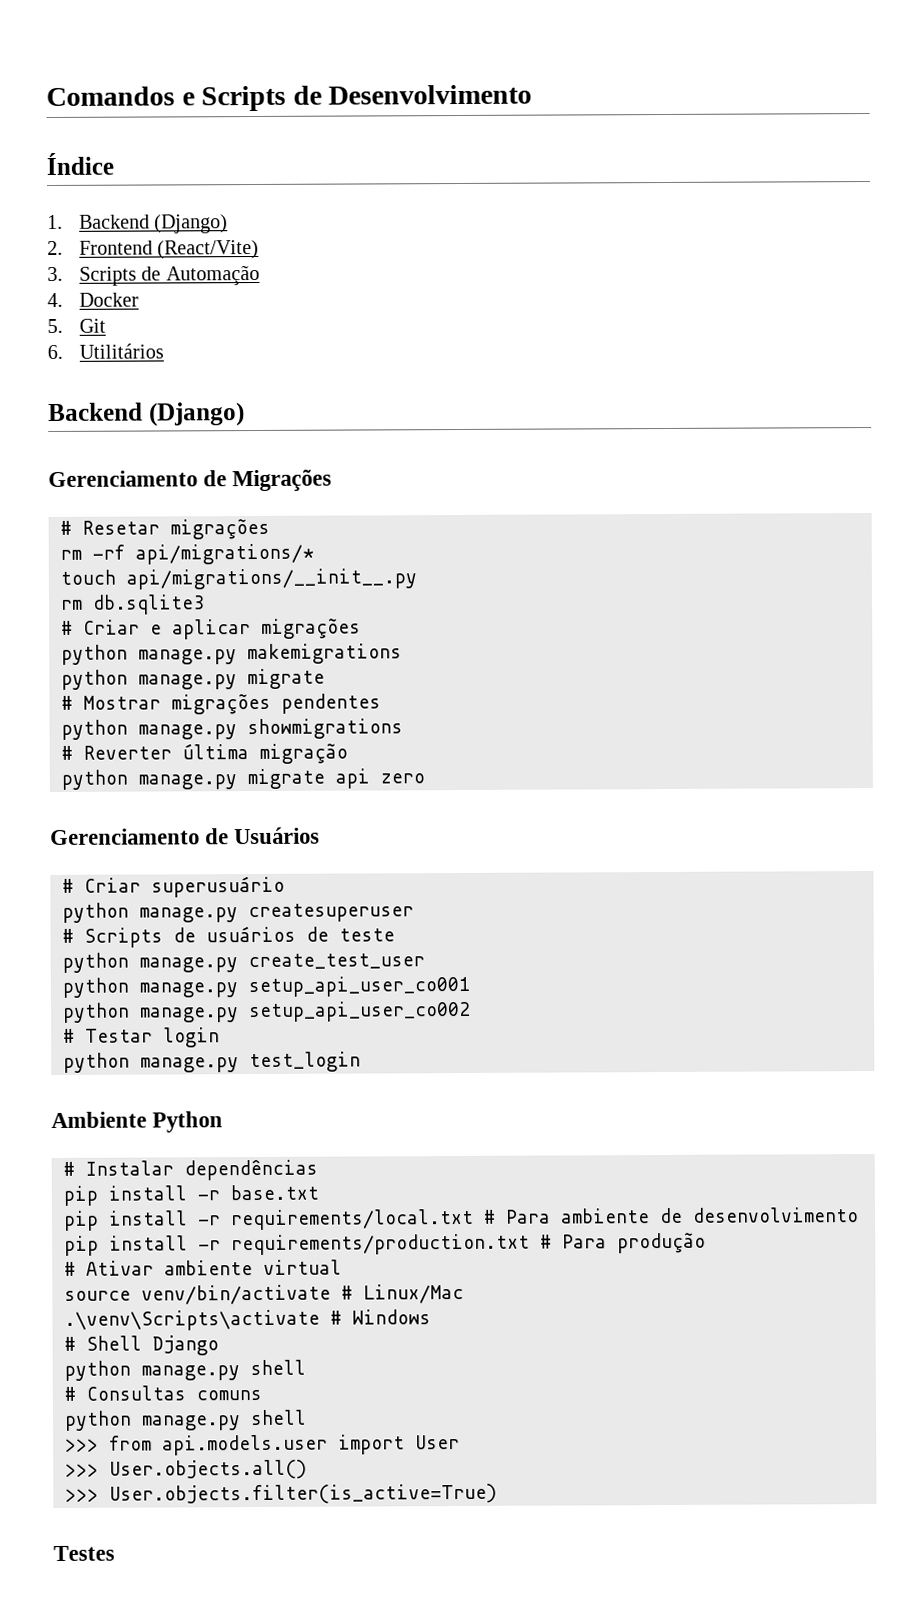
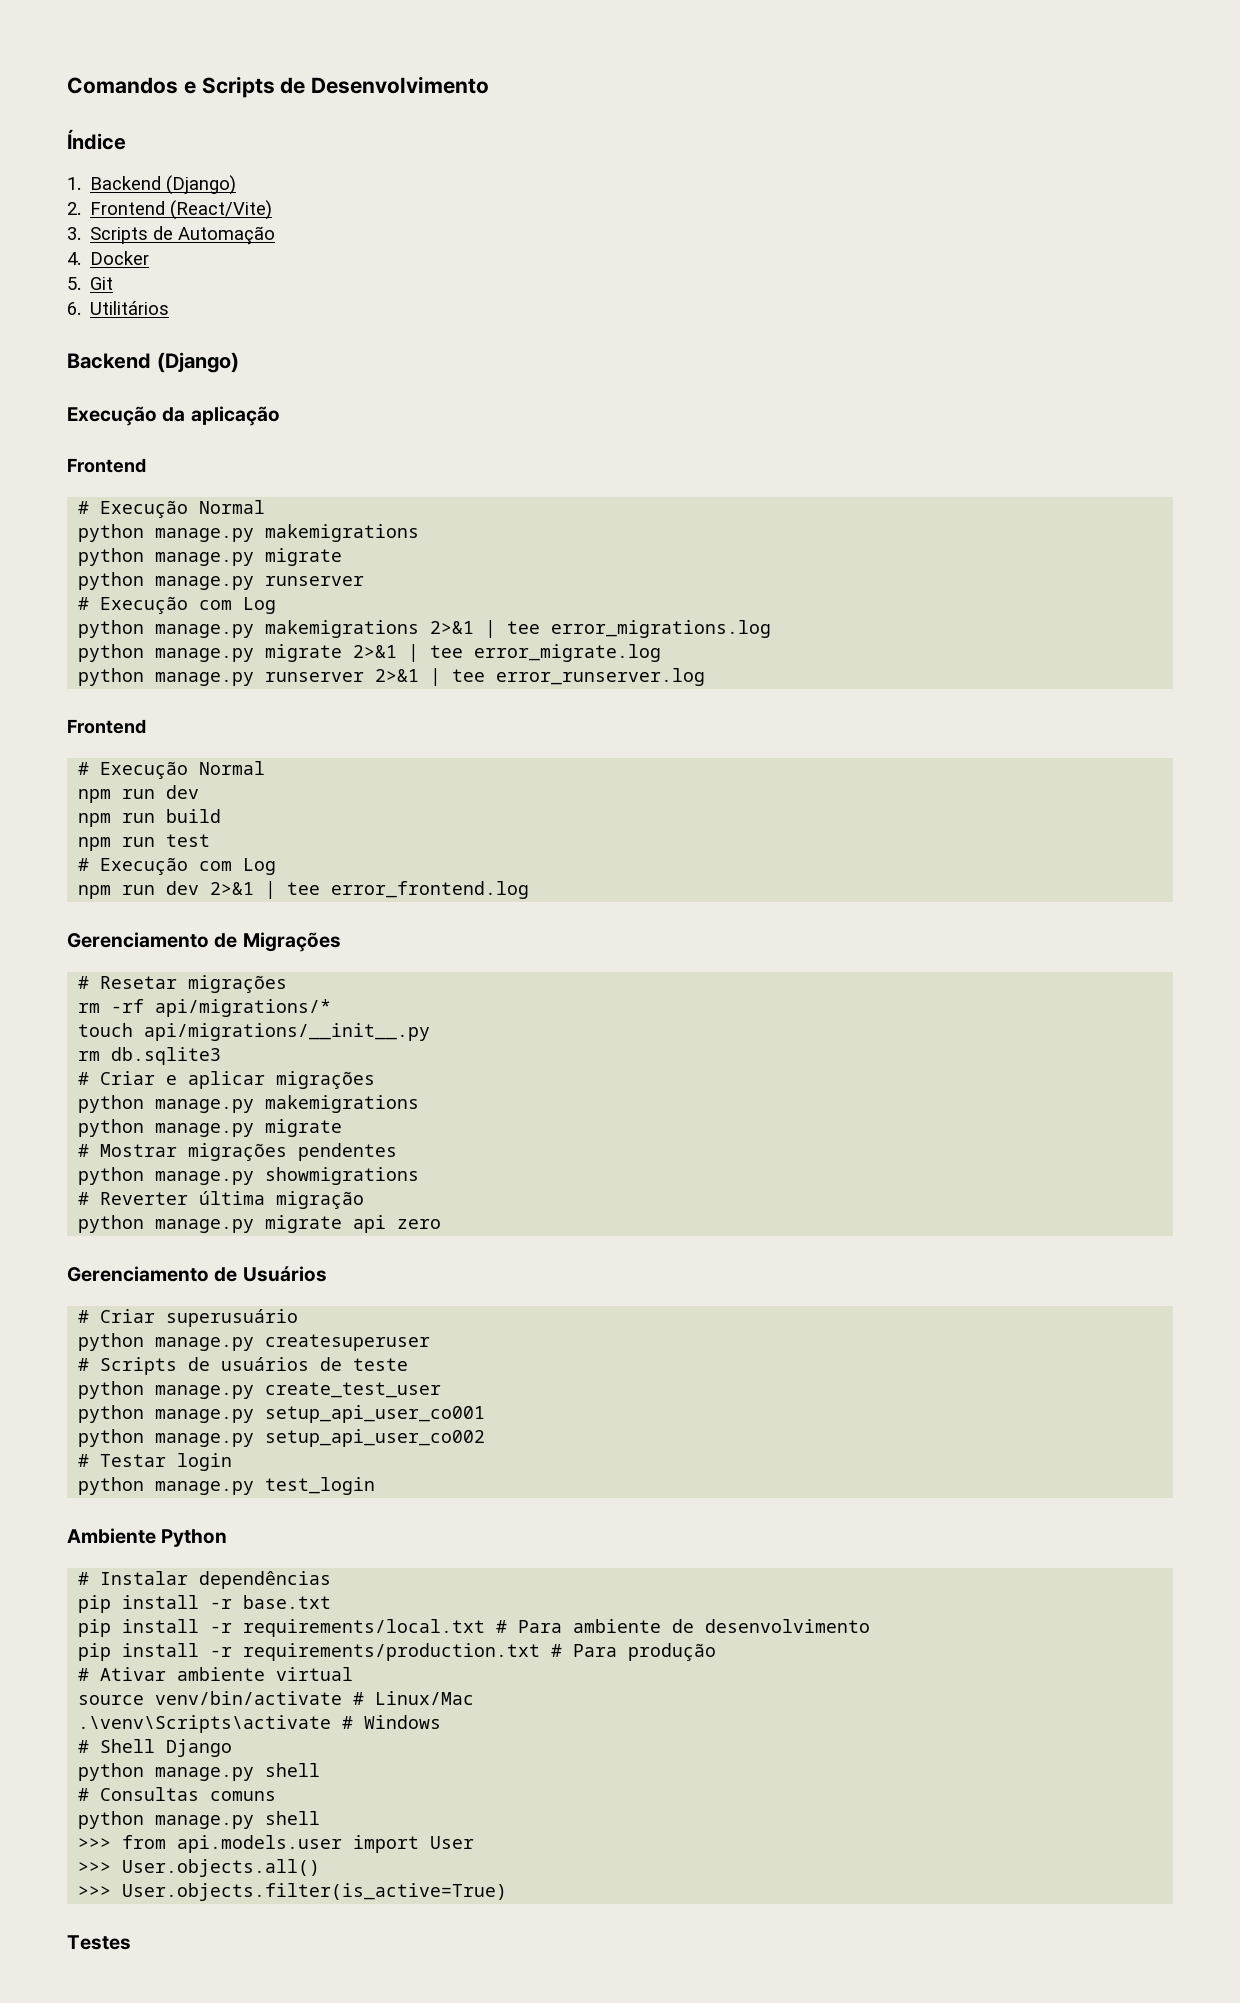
(245, 414) none -> [67,406,280,426] [67,458,146,473] [78,500,266,518] [78,524,420,542] [78,548,343,566] [78,572,365,590] [78,596,277,614] [78,620,772,638] [78,644,662,662] [78,668,706,686] [67,719,146,734] [78,761,266,779] [78,785,200,803] [78,809,222,827] [78,834,211,851] [78,857,277,875] [78,881,530,899] // Execução da aplicação // Frontend // # Execução Normal // python manage.py makemigrations // python manage.py migrate // python manage.py runserver // # Execução com Log // python manage.py makemigrations 2>&1 | tee error_migrations.log // python manage.py migrate 2>&1 | tee error_migrate.log // python manage.py runserver 2>&1 | tee error_runserver.log // Frontend // # Execução Normal // npm run dev // npm run build // npm run test // # Execução com Log // npm run dev 2>&1 | tee error_frontend.log

